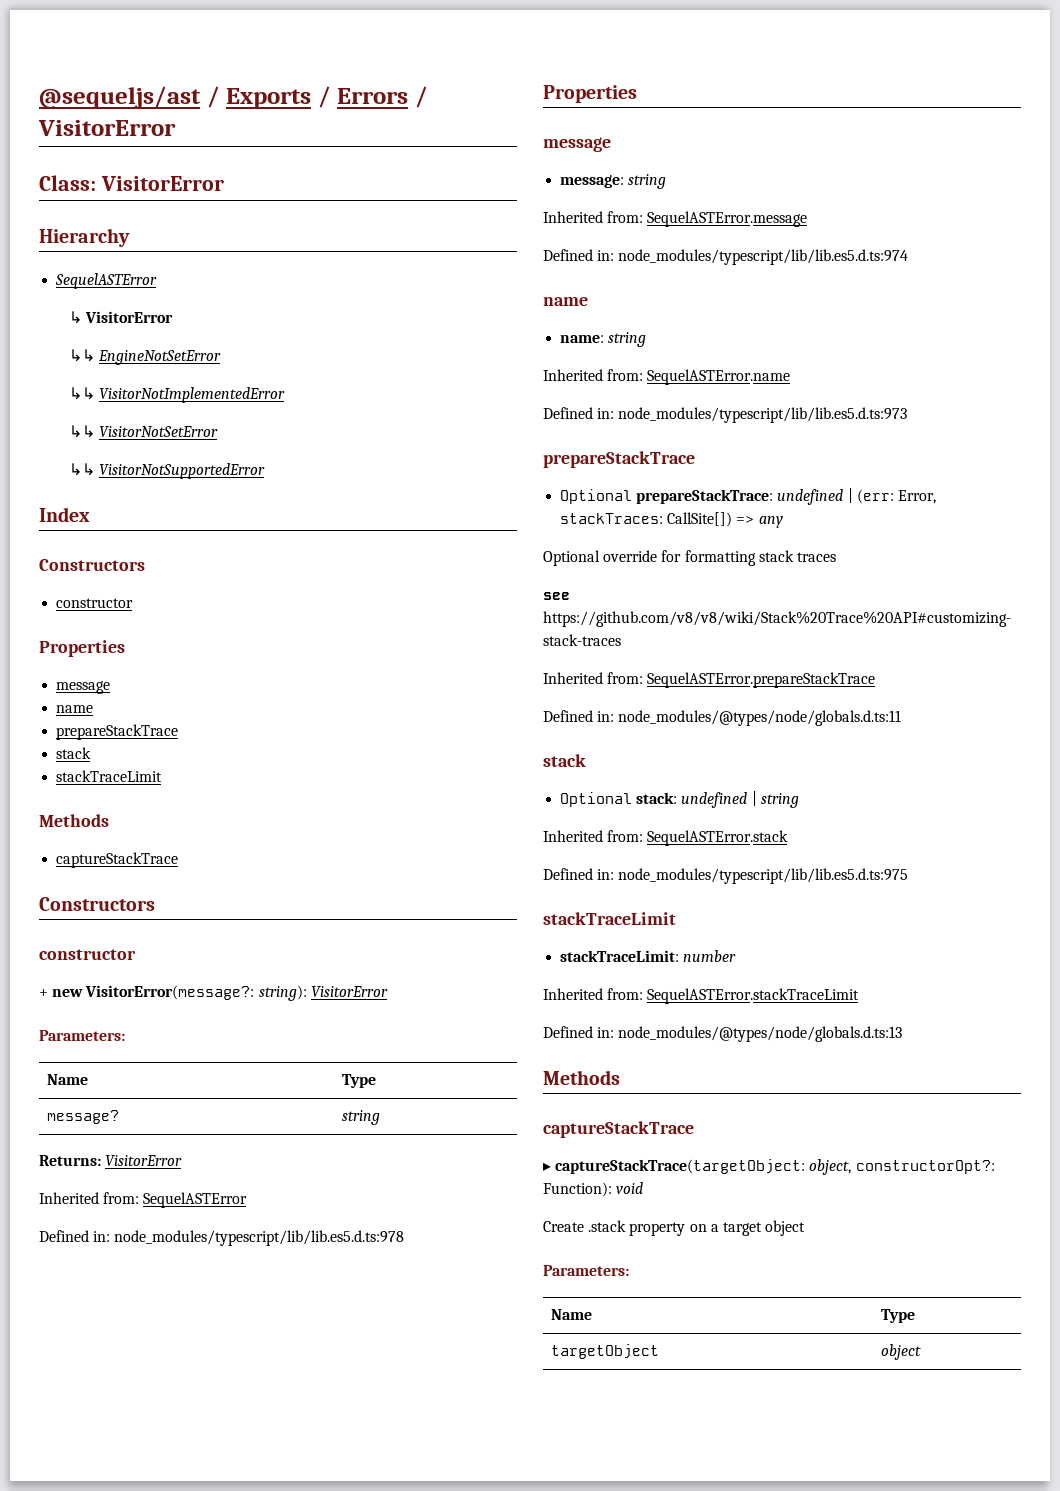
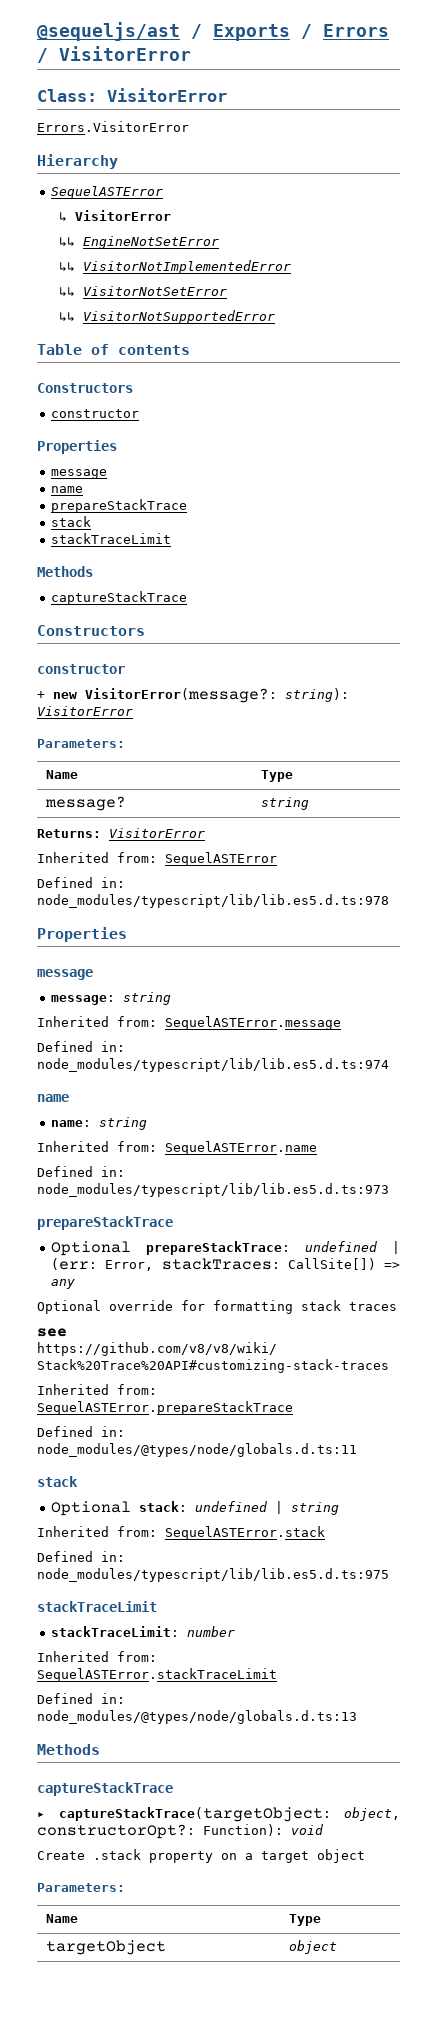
(224, 183) none -> [37,121,189,132] // Errors.VisitorError
[39,507,90,522] Index -> [37,344,190,355] Table of contents

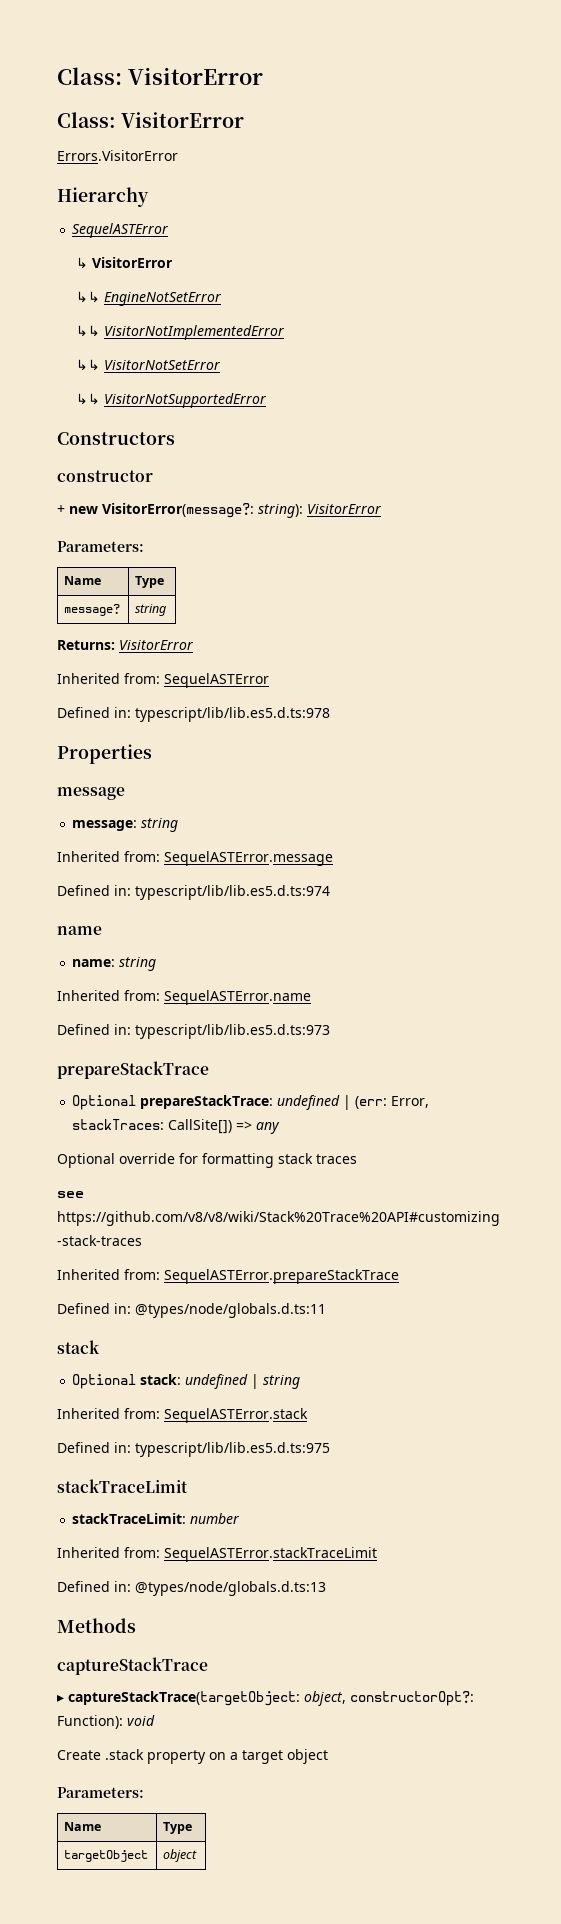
[37,22,389,41] [37,48,48,63] @sequeljs/ast / Exports / Errors / -> [57,67,122,85] Class:
[37,344,190,355] [37,383,133,393] [51,409,140,418] [37,440,117,454] [51,469,108,479] [51,486,84,493] [51,499,188,513] [51,516,92,527] [51,533,172,544] [37,566,93,577] [51,591,188,605] // Table of contents // Constructors // constructor // Properties // message // name // prepareStackTrace // stack // stackTraceLimit // Methods // captureStackTrace -> (266, 400) none
[37,894,389,908] node_modules/typescript/lib/lib.es5.d.ts:978 -> [135,707,330,722] typescript/lib/lib.es5.d.ts:978
[37,1058,389,1072] node_modules/typescript/lib/lib.es5.d.ts:974 -> [135,885,330,900] typescript/lib/lib.es5.d.ts:974
[37,1183,389,1197] node_modules/typescript/lib/lib.es5.d.ts:973 -> [135,1024,330,1039] typescript/lib/lib.es5.d.ts:973
[37,1443,357,1457] node_modules/@types/node/globals.d.ts:11 -> [135,1303,326,1318] @types/node/globals.d.ts:11
[37,1568,389,1582] node_modules/typescript/lib/lib.es5.d.ts:975 -> [135,1442,330,1457] typescript/lib/lib.es5.d.ts:975
[37,1710,357,1724] node_modules/@types/node/globals.d.ts:13 -> [135,1581,326,1596] @types/node/globals.d.ts:13

